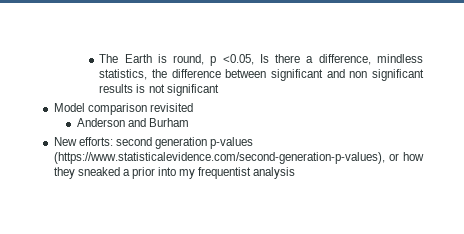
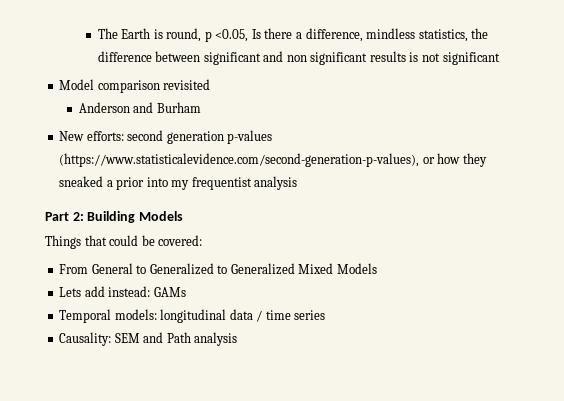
(296, 173) none -> [45,211,183,223] [45,235,203,249] [59,263,377,275] [59,286,186,297] [59,309,326,323] [59,332,238,346] // Part 2: Building Models // Things that could be covered: // From General to Generalized to Generalized Mixed Models // Lets add instead: GAMs // Temporal models: longitudinal data / time series // Causality: SEM and Path analysis

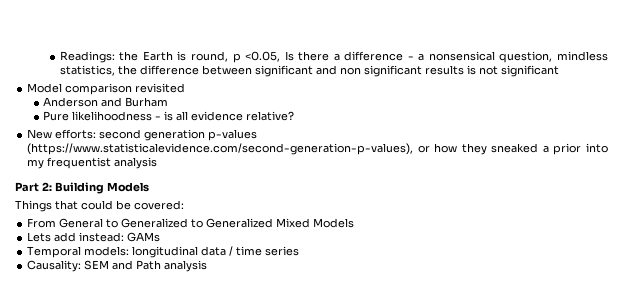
[97,28,118,39] The -> [59,51,139,63] Readings: the
[305,28,363,42] difference, -> [344,51,553,63] difference - a nonsensical question,
(201, 107) none -> [43,111,295,121] // Pure likelihoodness - is all evidence relative?

